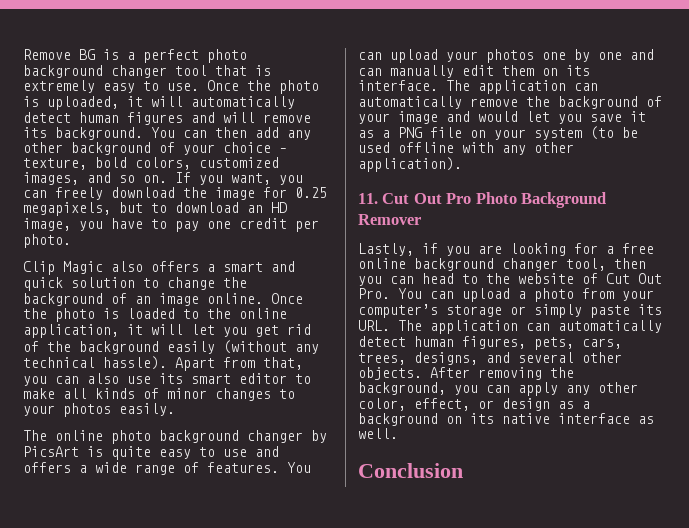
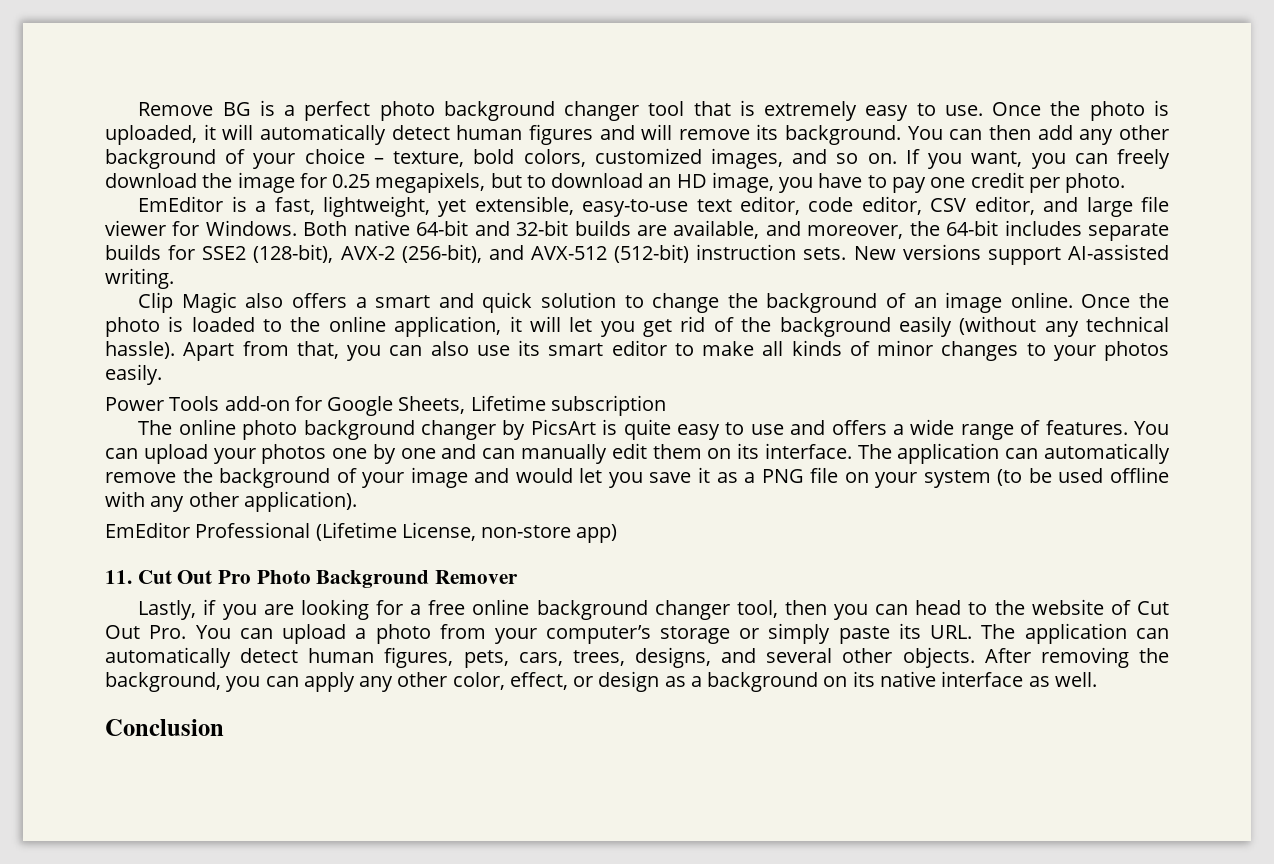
(71, 241) none -> [138,196,1169,217] [105,220,1169,241] [105,244,1170,265] [105,268,174,289] // EmEditor is a fast, lightweight, yet extensible, easy-to-use text editor, code editor, CSV editor, and large file viewer for Windows. Both native 64-bit and 32-bit builds are available, and moreover, the 64-bit includes separate builds for SSE2 (128-bit), AVX-2 (256-bit), and AVX-512 (512-bit) instruction sets. New versions support AI-assisted writing.
(175, 409) none -> [105,395,666,416] // Power Tools add-on for Google Sheets, Lifetime subscription
(462, 164) none -> [105,522,618,543] // EmEditor Professional (Lifetime License, non-store app)

